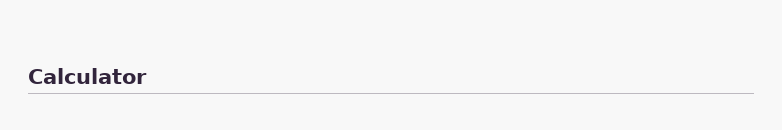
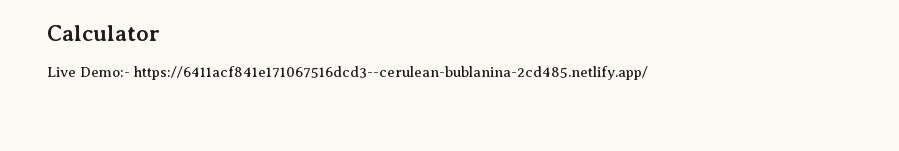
(147, 76) none -> [47,66,648,80] // Live Demo:- https://6411acf841e171067516dcd3--cerulean-bublanina-2cd485.netlify.app/

